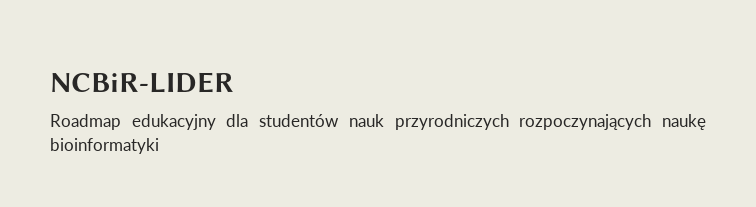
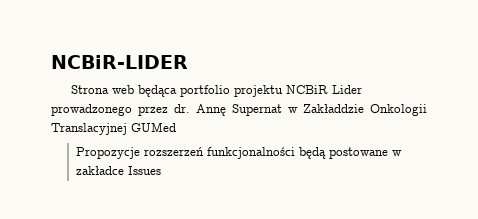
[50,114,706,130] [50,138,159,154] Roadmap edukacyjny dla studentów nauk przyrodniczych rozpoczynających naukę bioinformatyki -> [71,85,363,97] [51,104,427,116] [51,122,176,135] [76,147,403,159] [76,166,162,175] Strona web będąca portfolio projektu NCBiR Lider prowadzonego przez dr. Annę Supernat w Zakładdzie Onkologii Translacyjnej GUMed // Propozycje rozszerzeń funkcjonalności będą postowane w zakładce Issues

